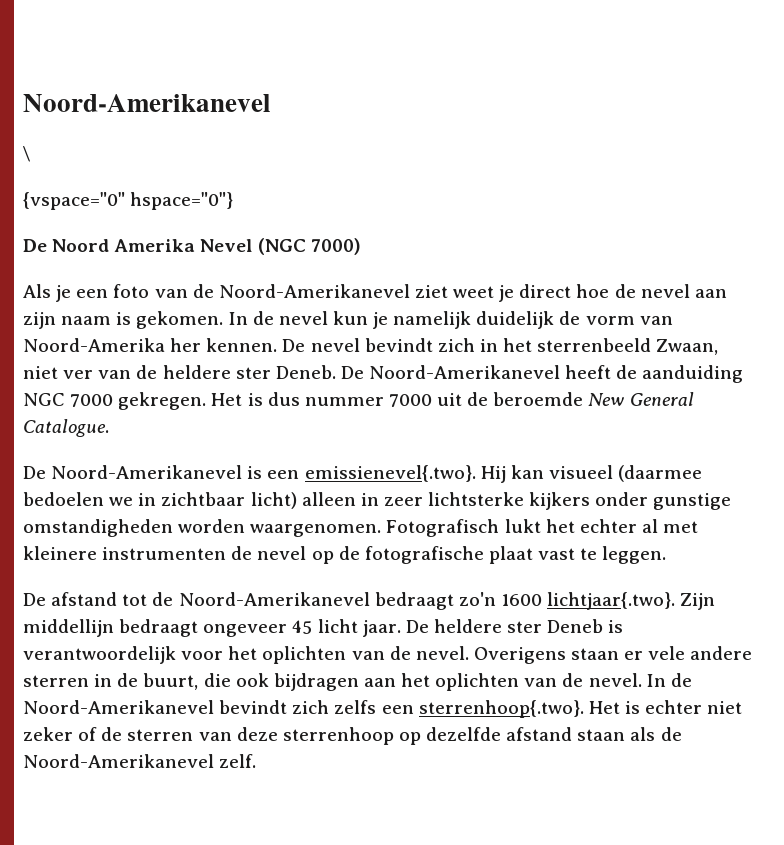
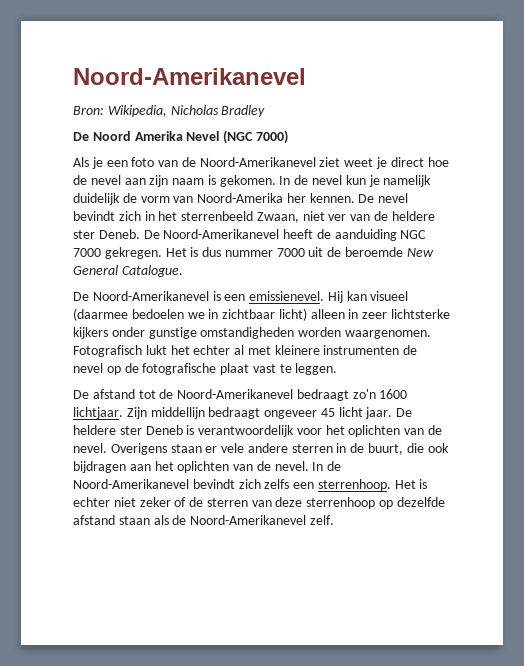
[23,146,31,162] [23,192,234,210] \ // {vspace="0" hspace="0"} -> [73,105,266,117] Bron: Wikipedia, Nicholas Bradley
[304,465,476,482] emissienevel{.two}. -> [249,291,325,301] emissienevel.
[547,592,676,610] lichtjaar{.two}. -> [73,407,123,419] lichtjaar.
[418,700,584,718] sterrenhoop{.two}. -> [317,479,391,491] sterrenhoop.

